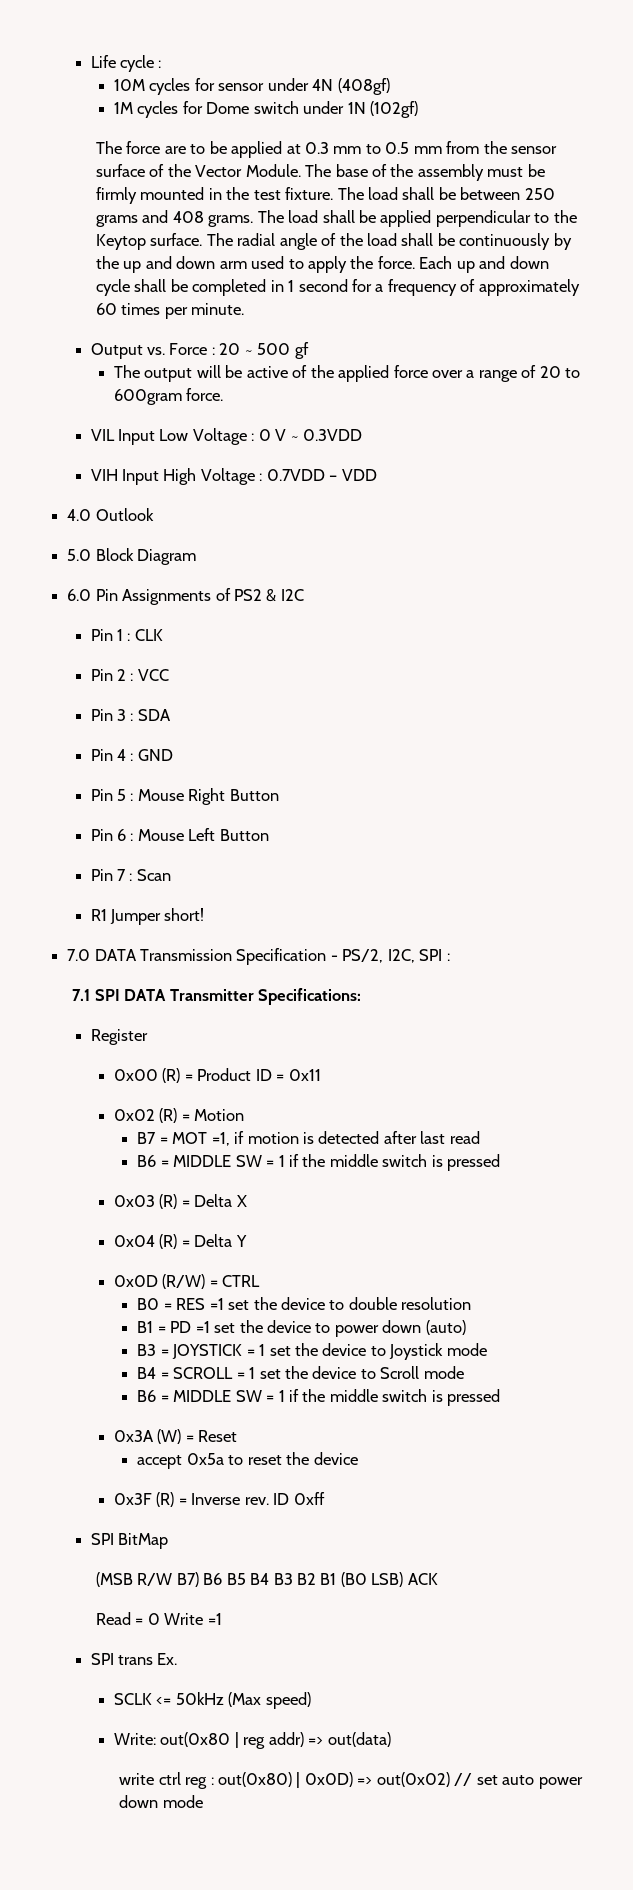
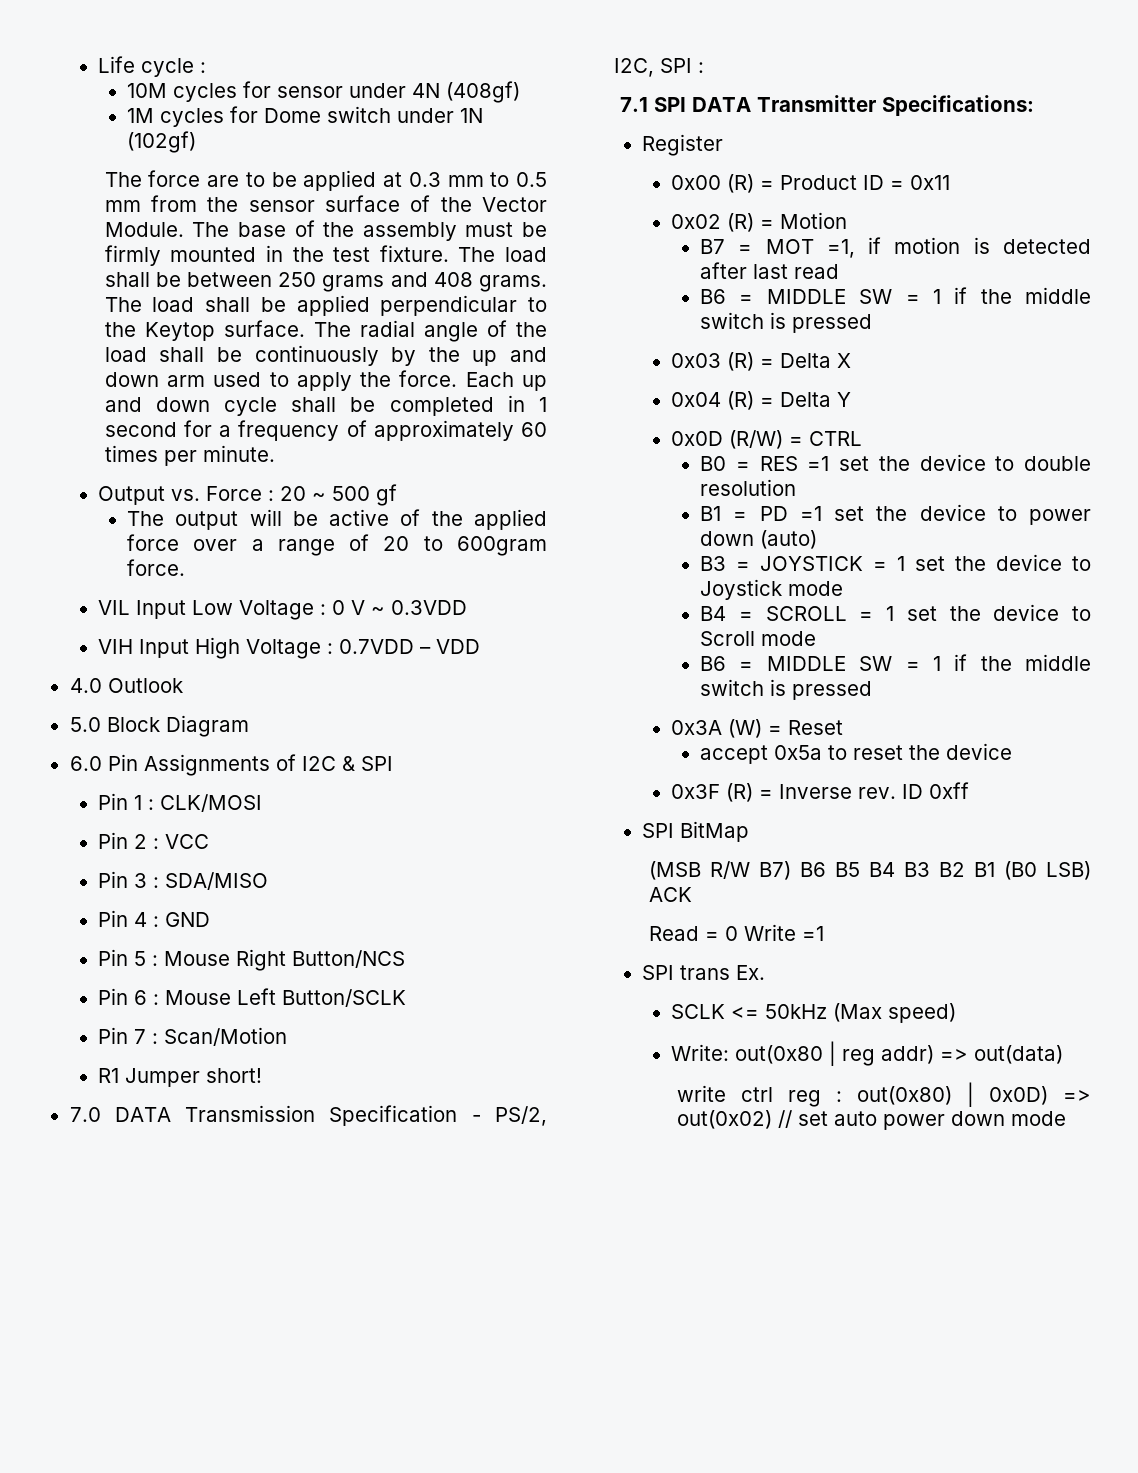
[233,589,304,602] PS2 & I2C -> [301,756,393,771] I2C & SPI
[134,629,163,641] CLK -> [160,794,263,812] CLK/MOSI
[137,709,171,721] SDA -> [165,872,269,890] SDA/MISO
[229,789,279,801] Button -> [292,950,406,968] Button/NCS
[219,829,269,841] Button -> [282,989,407,1007] Button/SCLK
[136,869,171,881] Scan -> [164,1027,288,1046] Scan/Motion

